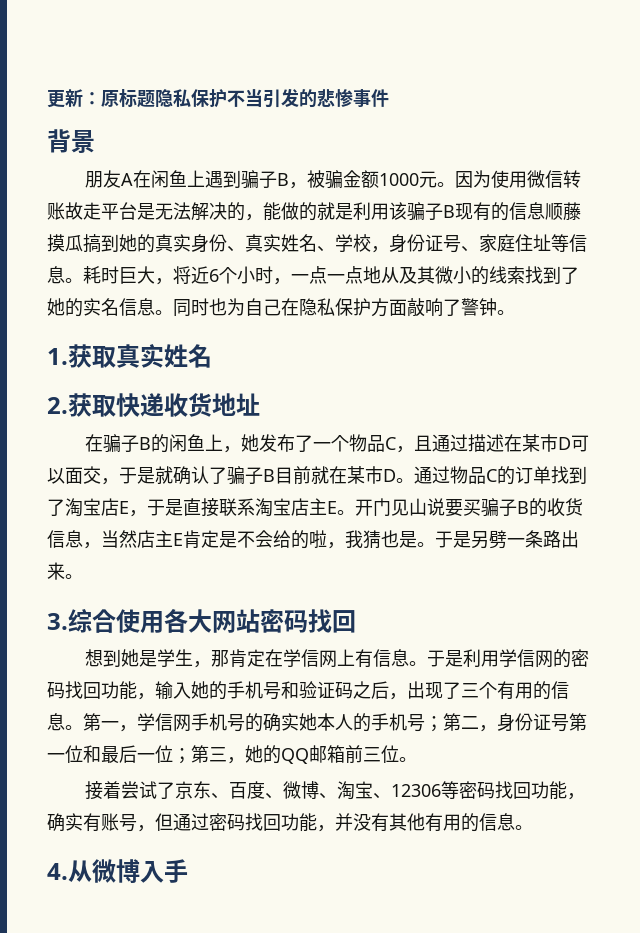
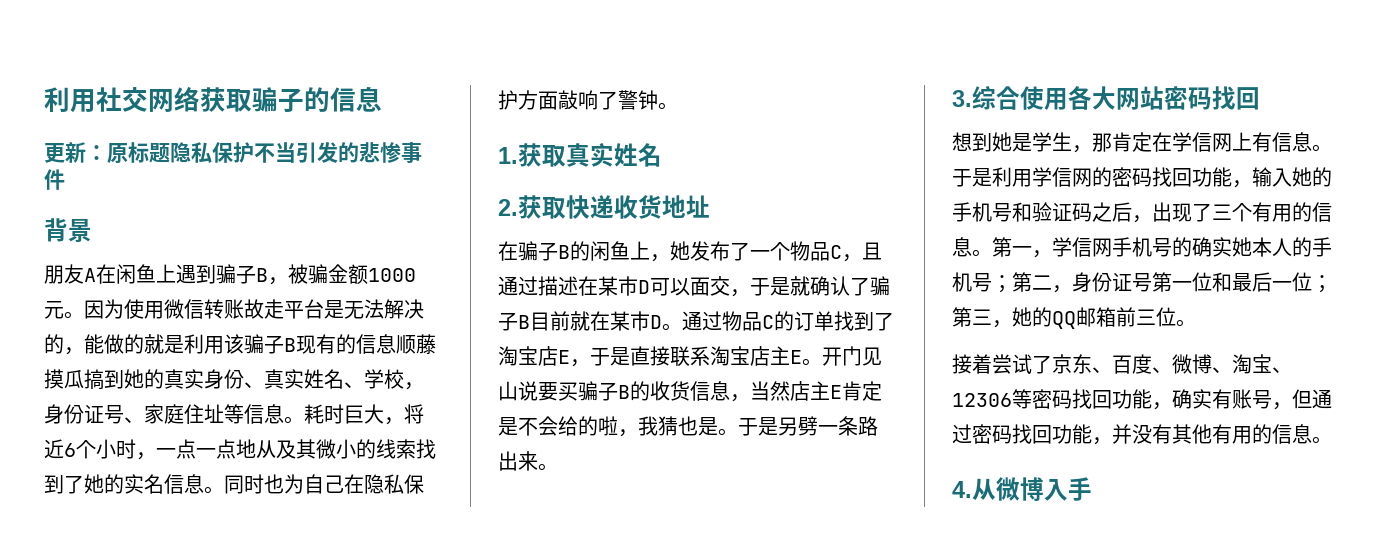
(47, 99) none -> [44,86,382,113] 利用社交网络获取骗子的信息 //

